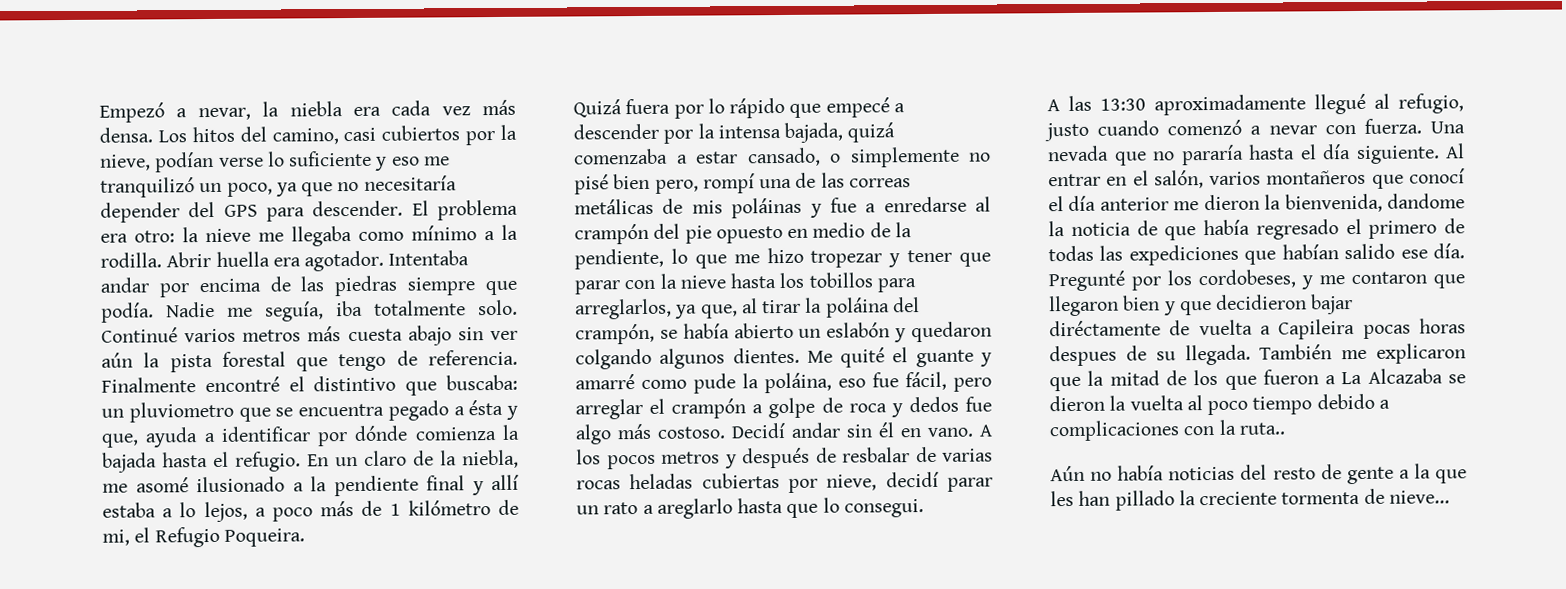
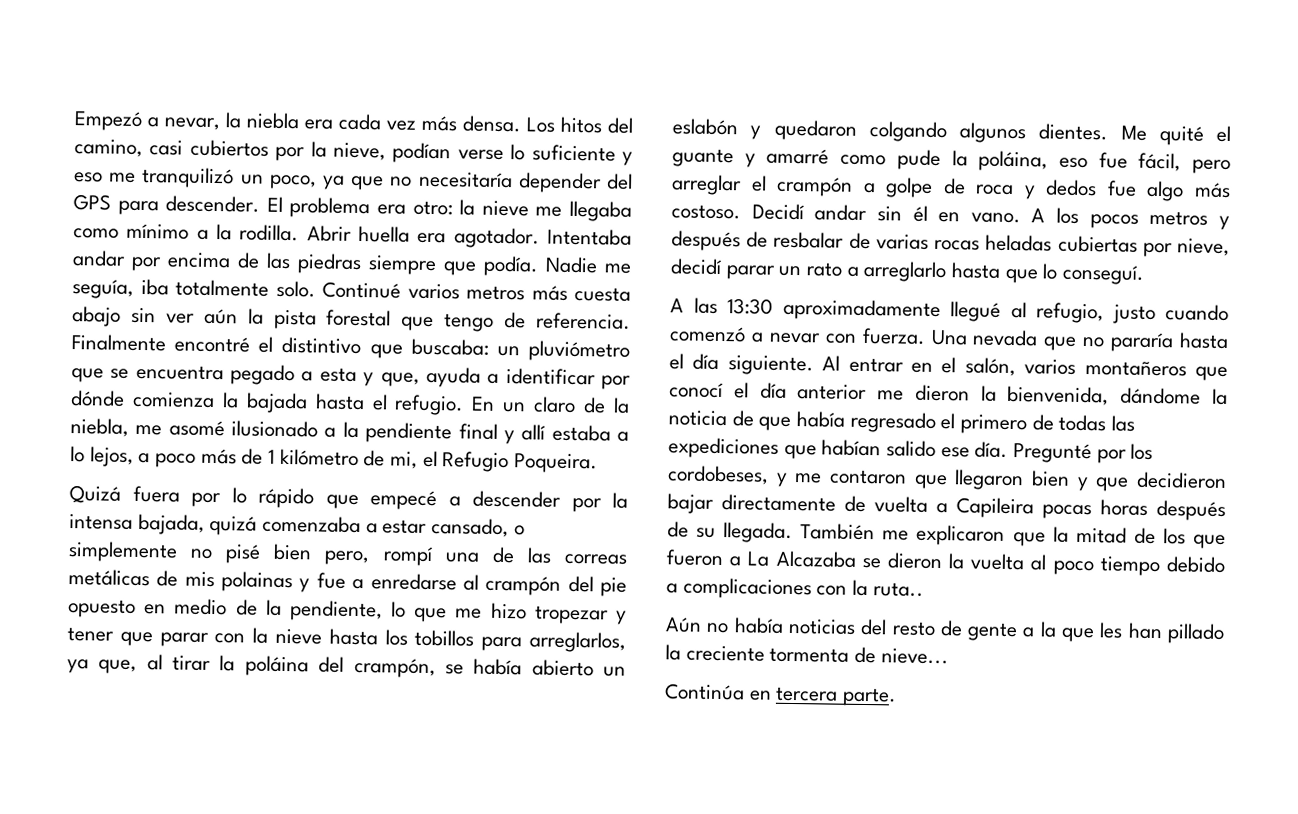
[128,401,234,423] pluviometro -> [527,340,630,362] pluviómetro
[468,399,504,416] ésta -> [319,367,357,382] esta
[731,197,803,219] poláinas -> [221,571,294,593] polainas
[656,498,733,519] areglarlo -> [863,260,948,283] arreglarlo
[843,499,924,518] consegui. -> [1062,264,1145,285] conseguí.
[1387,193,1465,209] dandome -> [1120,387,1202,405] dándome
[1049,320,1161,337] diréctamente -> [721,494,836,512] directamente
[1049,345,1117,367] despues -> [1156,500,1226,521] después
(1450, 497) none -> [664,683,898,707] // Continúa en tercera parte.

